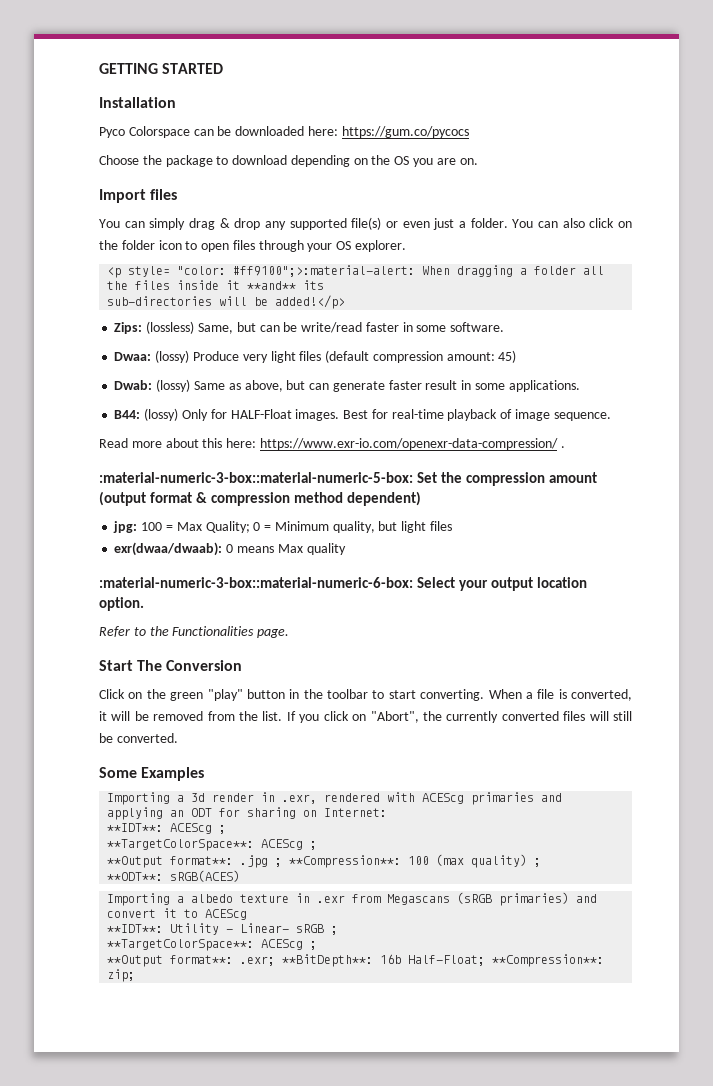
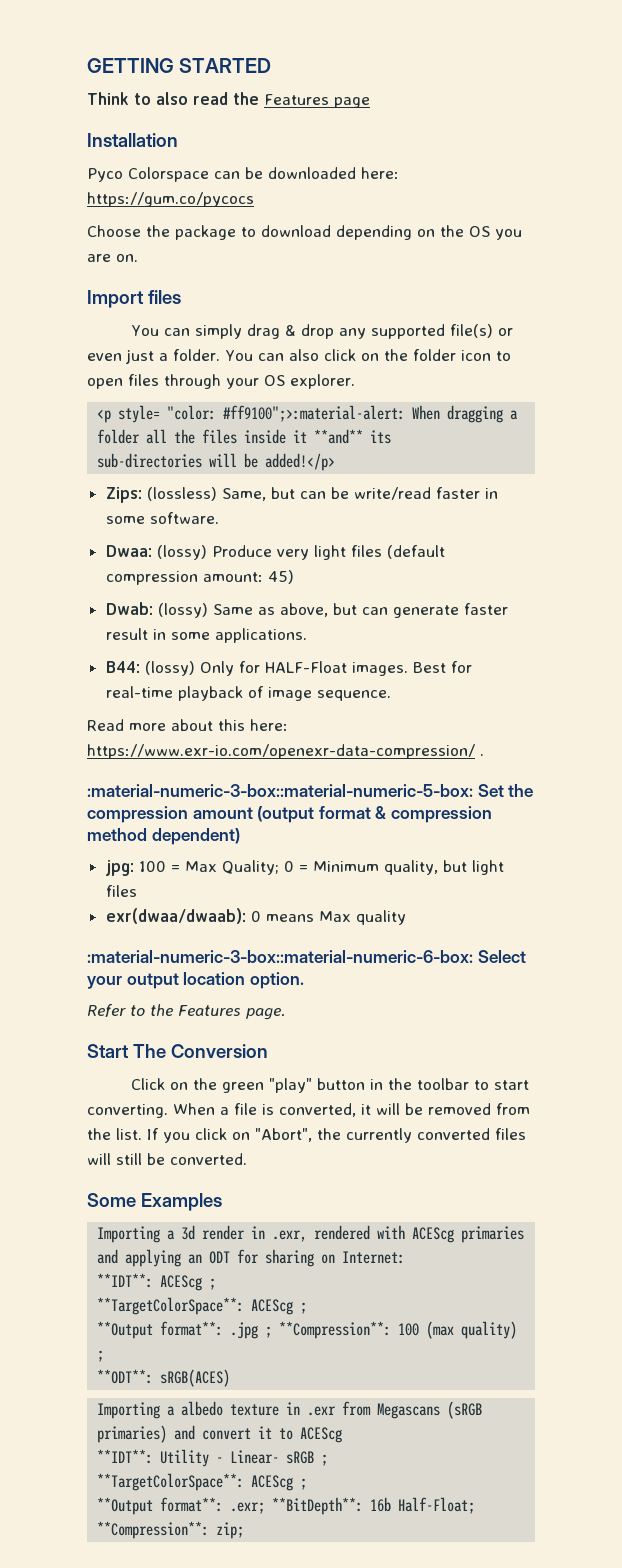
(224, 68) none -> [87,92,370,108] // Think to also read the Features page
[172,626,255,636] Functionalities -> [178,1005,241,1016] Features

